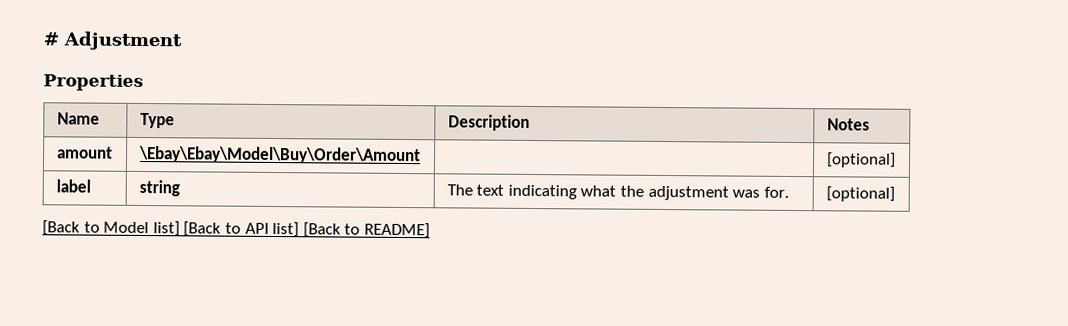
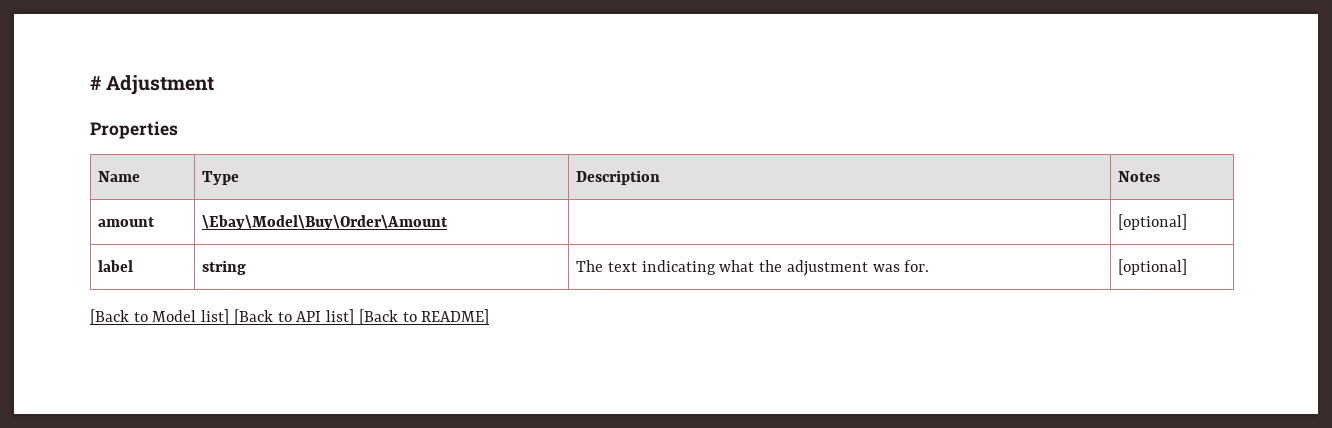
[137,145,421,165] \Ebay\Ebay\Model\Buy\Order\Amount -> [202,215,449,230] \Ebay\Model\Buy\Order\Amount

